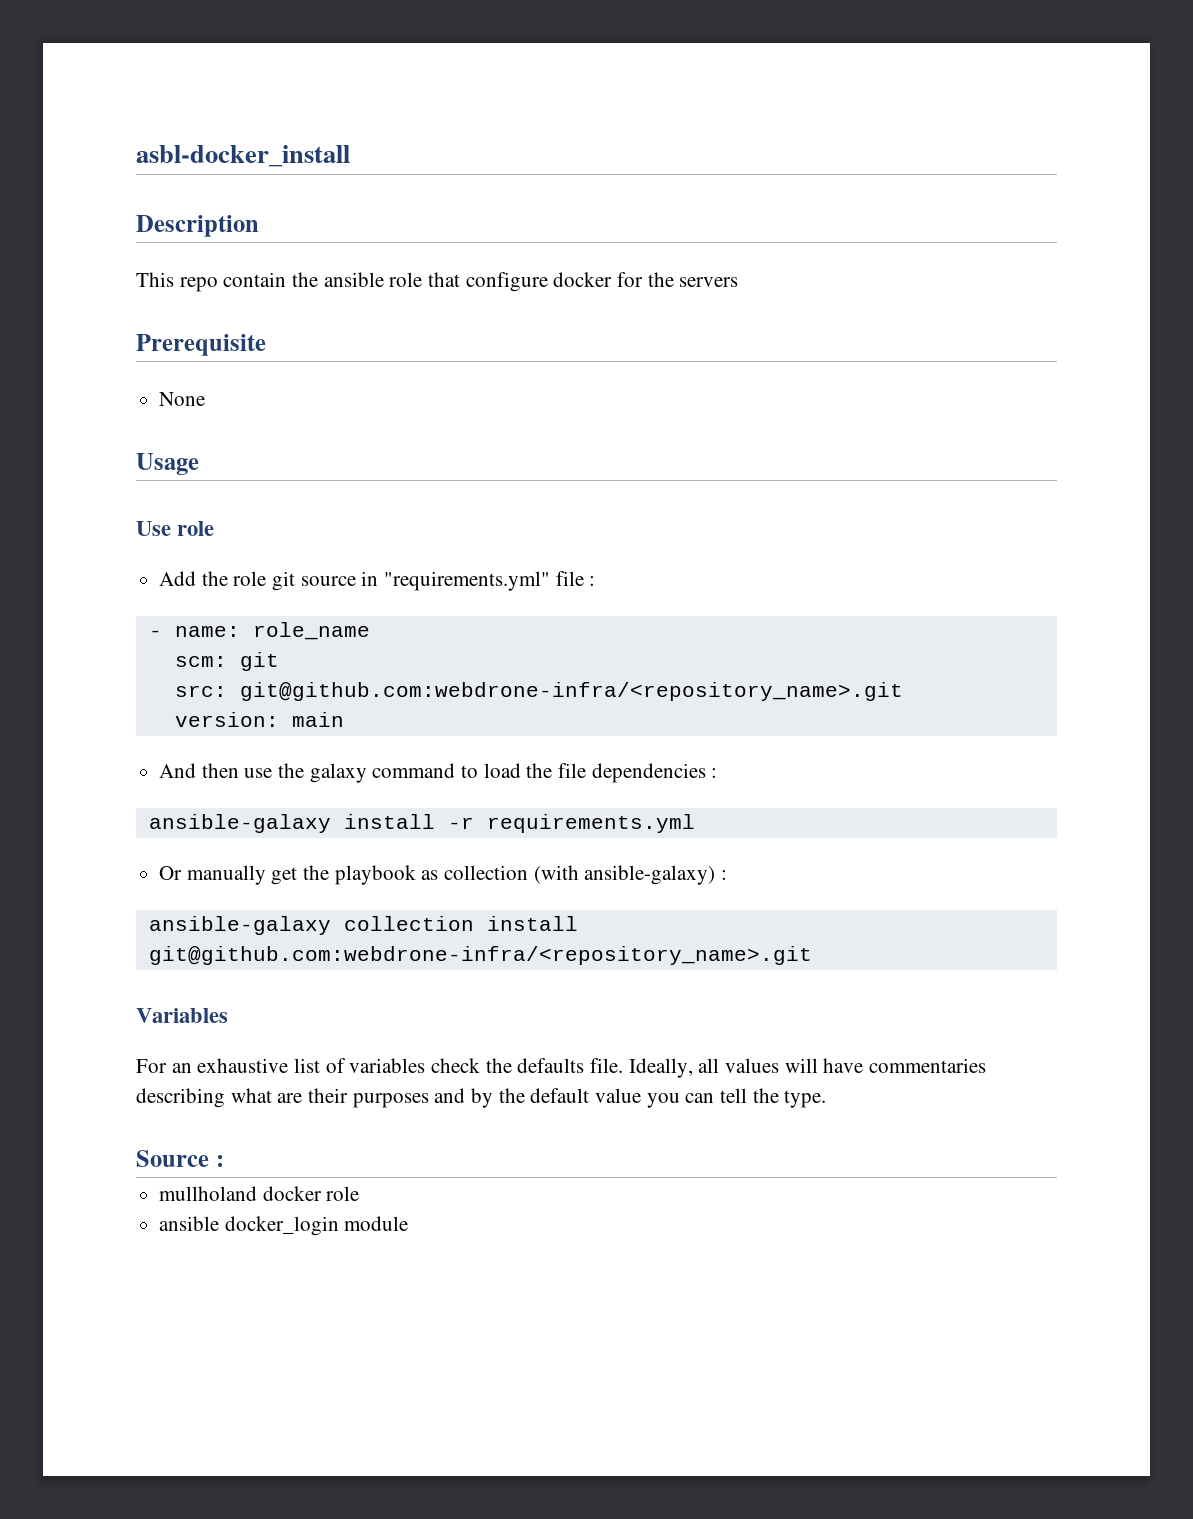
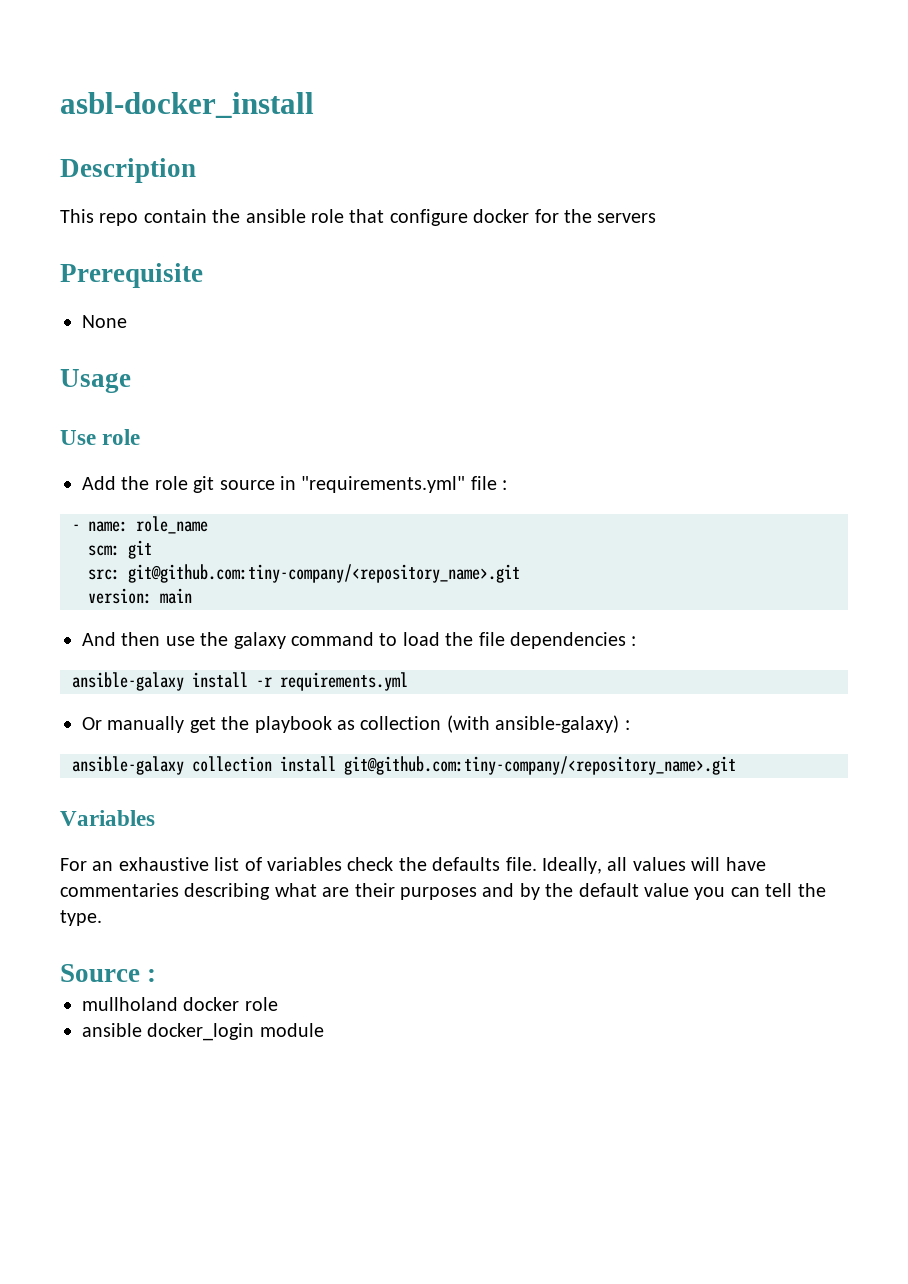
[239,682,903,701] git@github.com:webdrone-infra/<repository_name>.git -> [128,564,520,583] git@github.com:tiny-company/<repository_name>.git
[148,946,812,965] git@github.com:webdrone-infra/<repository_name>.git -> [344,756,736,775] git@github.com:tiny-company/<repository_name>.git

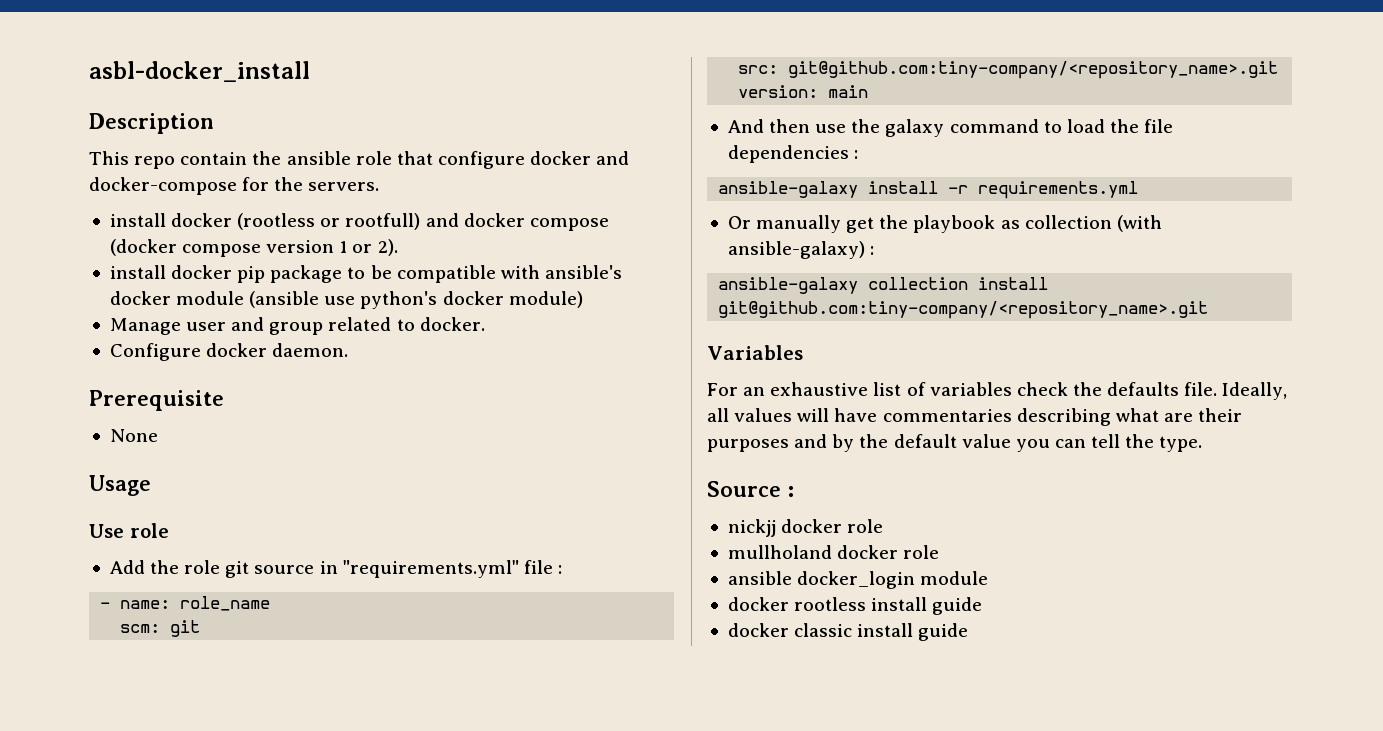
[534,209,657,223] for the servers -> [596,151,630,165] [89,177,380,195] [109,213,609,231] [109,239,398,257] [109,265,622,283] [109,291,583,309] [109,317,485,335] [109,343,349,361] and docker-compose for the servers. // install docker (rootless or rootfull) and docker compose (docker compose version 1 or 2). // install docker pip package to be compatible with ansible's docker module (ansible use python's docker module) // Manage user and group related to docker. // Configure docker daemon.
(157, 975) none -> [727,519,884,537] // nickjj docker role
(324, 1030) none -> [727,597,983,615] [727,623,969,641] // docker rootless install guide // docker classic install guide

